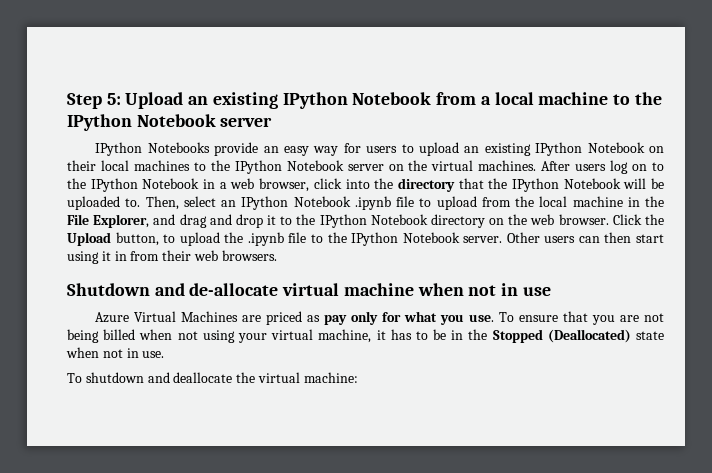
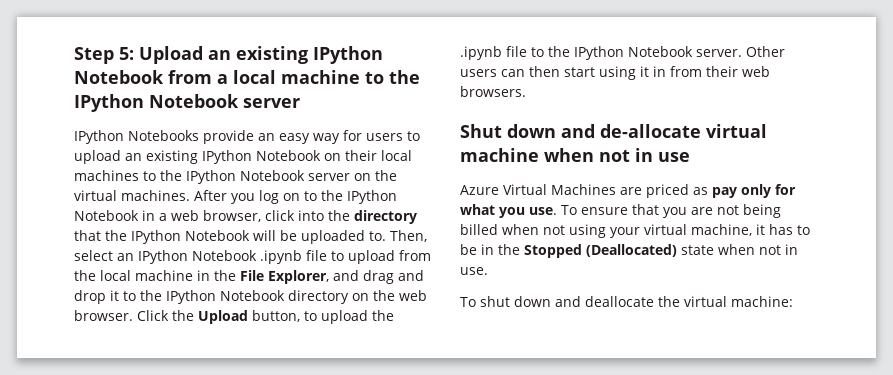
[575,164,607,171] users -> [231,193,255,204] you
[67,283,150,296] Shutdown -> [460,124,556,138] Shut down
[85,372,144,383] shutdown -> [479,296,551,307] shut down

